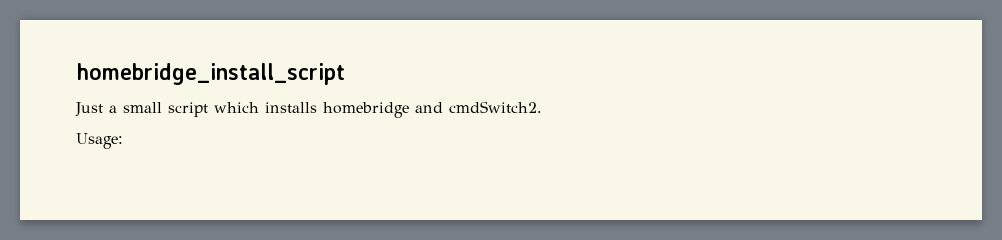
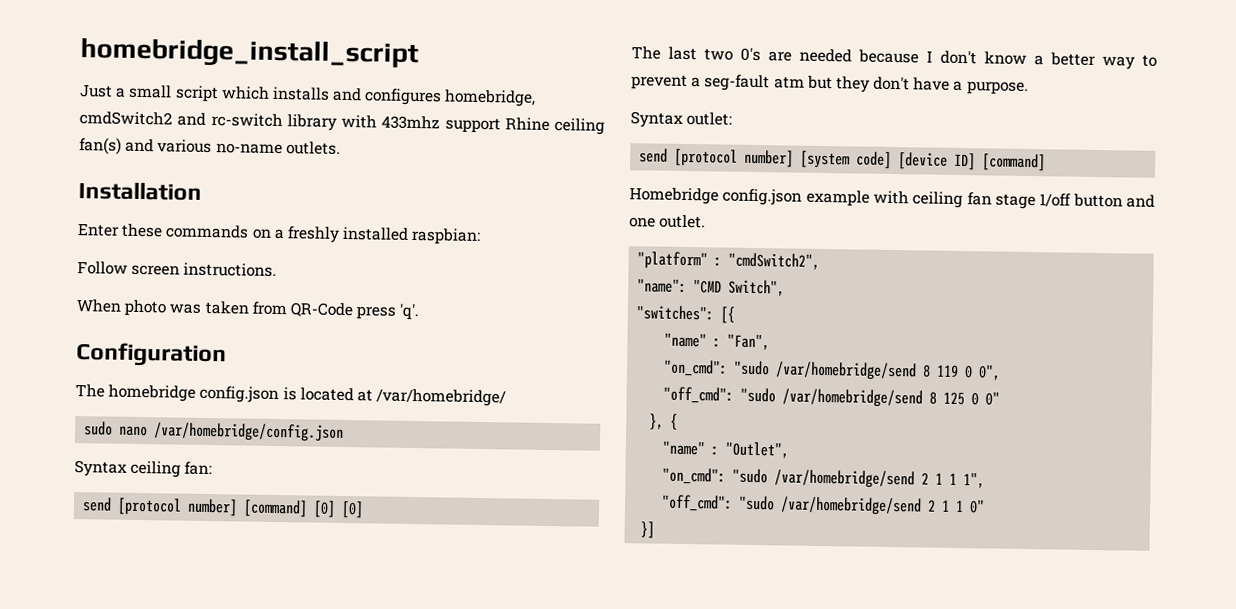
[323,101,542,118] [76,133,123,149] homebridge and cmdSwitch2. // Usage: -> [332,87,537,107] [79,111,605,135] [79,137,341,155] [78,181,202,201] [77,223,482,245] [77,261,278,278] [76,299,420,321] [76,342,227,368] [75,384,507,407] [84,421,345,442] [74,460,213,478] [82,497,365,519] [631,46,1157,70] [631,74,1029,95] [630,111,733,128] [639,148,1047,172] [629,187,1155,210] [629,214,707,229] [637,251,821,270] [637,278,786,297] [636,305,736,324] [664,332,771,351] [663,359,1002,381] [663,386,1001,408] [649,413,679,430] [662,440,790,459] [662,467,986,489] [661,494,986,516] [640,521,656,539] and configures homebridge, cmdSwitch2 and rc-switch library with 433mhz support Rhine ceiling fan(s) and various no-name outlets. // Installation // Enter these commands on a freshly installed raspbian: // Follow screen instructions. // When photo was taken from QR-Code press 'q'. // Configuration // The homebridge config.json is located at /var/homebridge/ // sudo nano /var/homebridge/config.json // Syntax ceiling fan: // send [protocol number] [command] [0] [0] // The last two 0's are needed because I don't know a better way to prevent a seg-fault atm but they don't have a purpose. // Syntax outlet: // send [protocol number] [system code] [device ID] [command] // Homebridge config.json example with ceiling fan stage 1/off button and one outlet. // "platform" : "cmdSwitch2", // "name": "CMD Switch", // "switches": [{ // "name" : "Fan", // "on_cmd": "sudo /var/homebridge/send 8 119 0 0", // "off_cmd": "sudo /var/homebridge/send 8 125 0 0" // }, { // "name" : "Outlet", // "on_cmd": "sudo /var/homebridge/send 2 1 1 1", // "off_cmd": "sudo /var/homebridge/send 2 1 1 0" // }]

